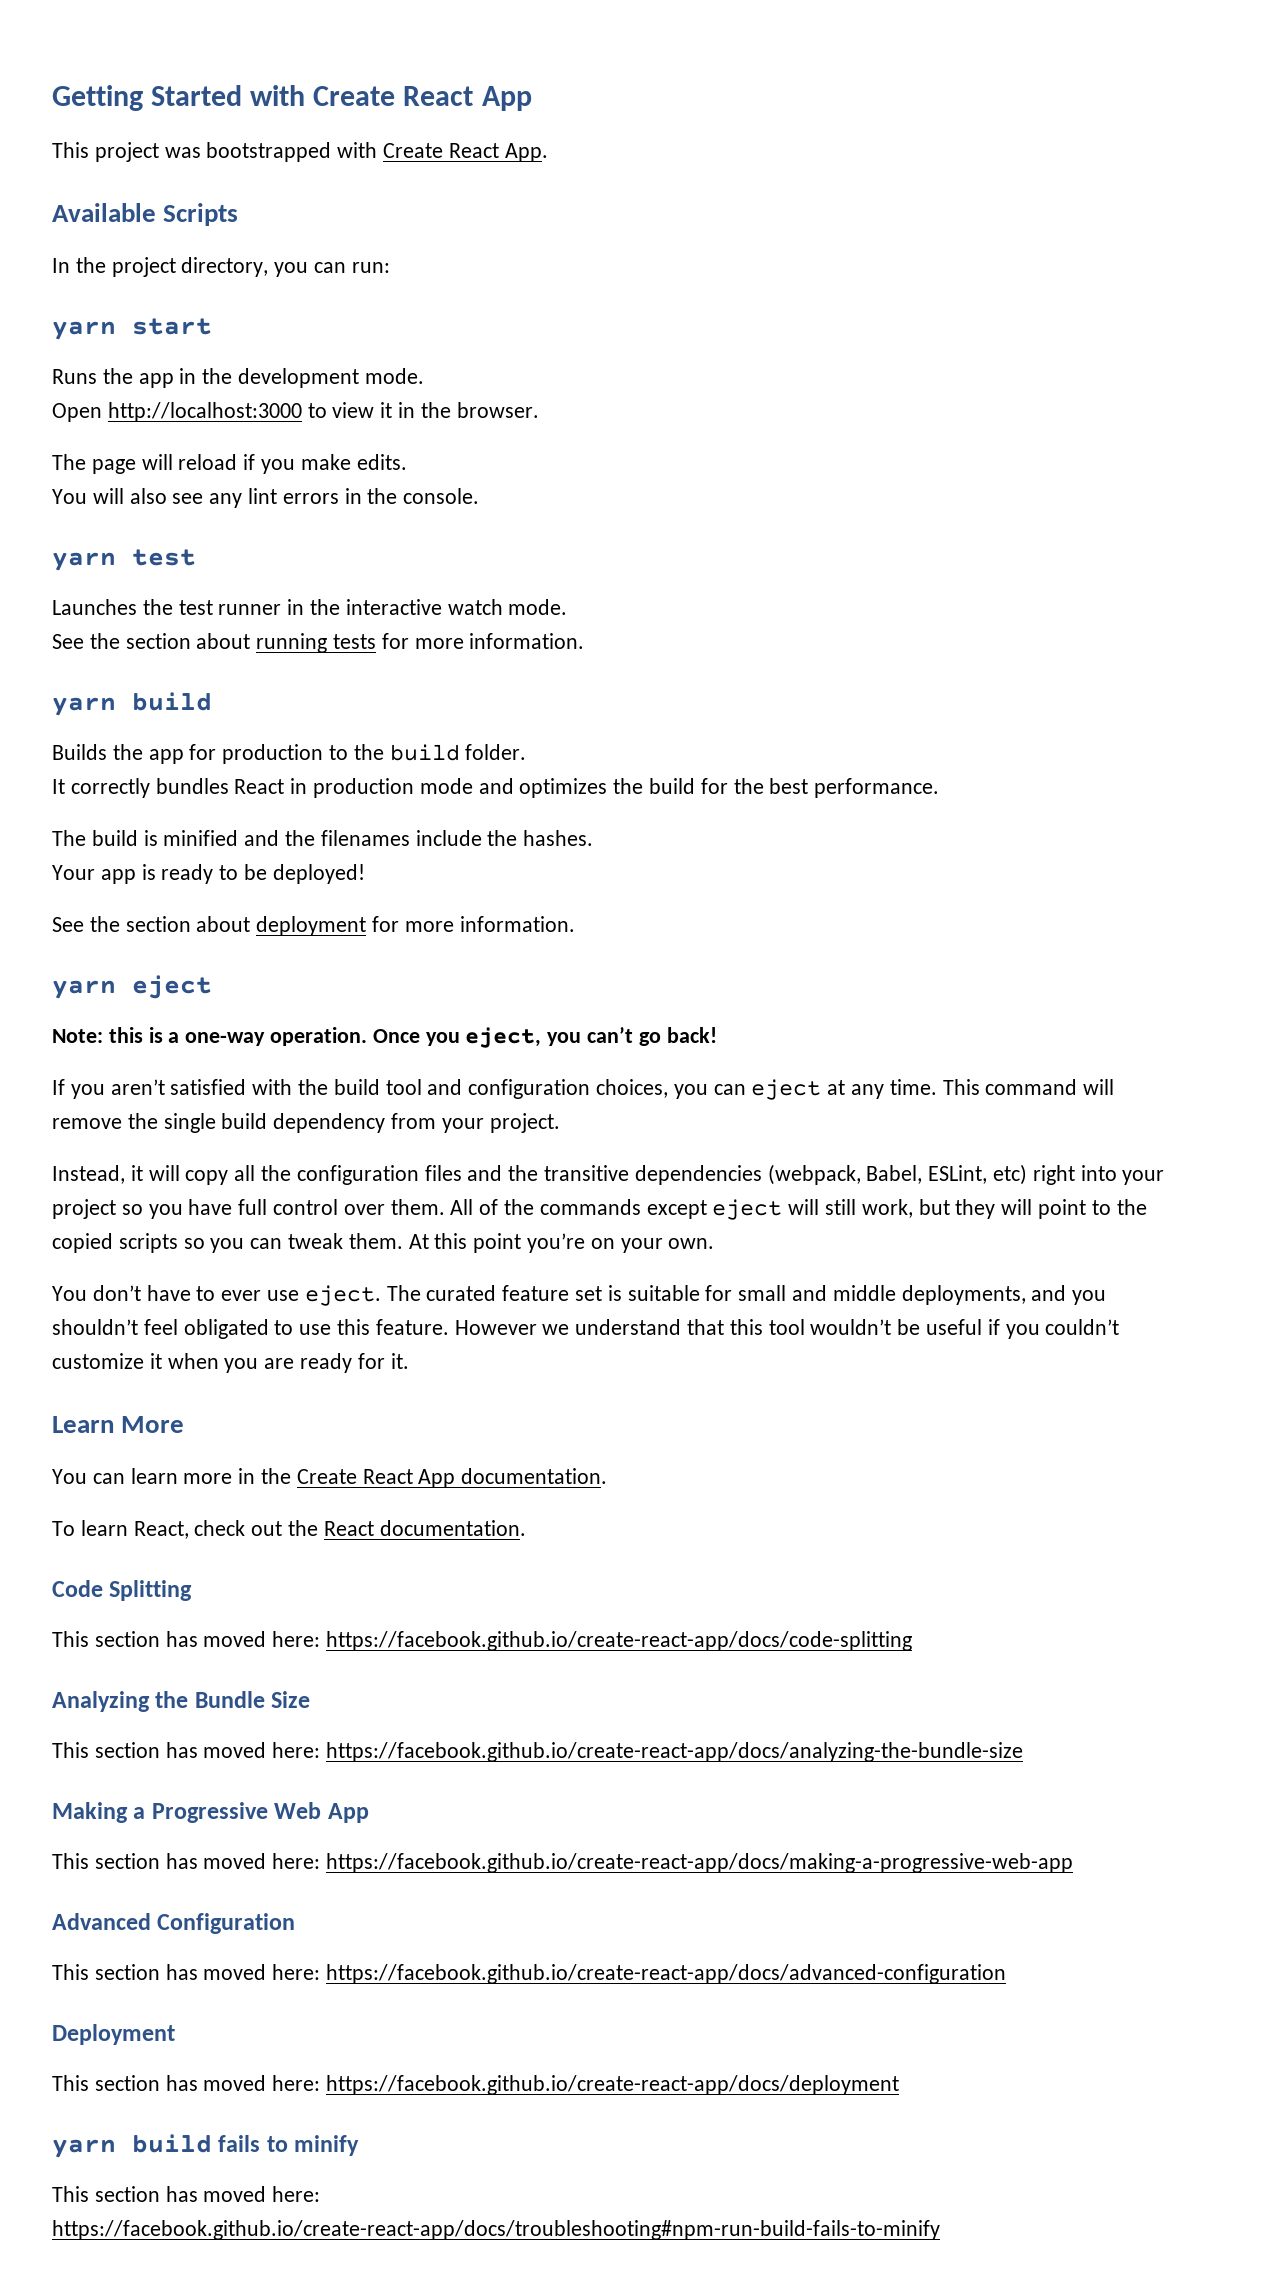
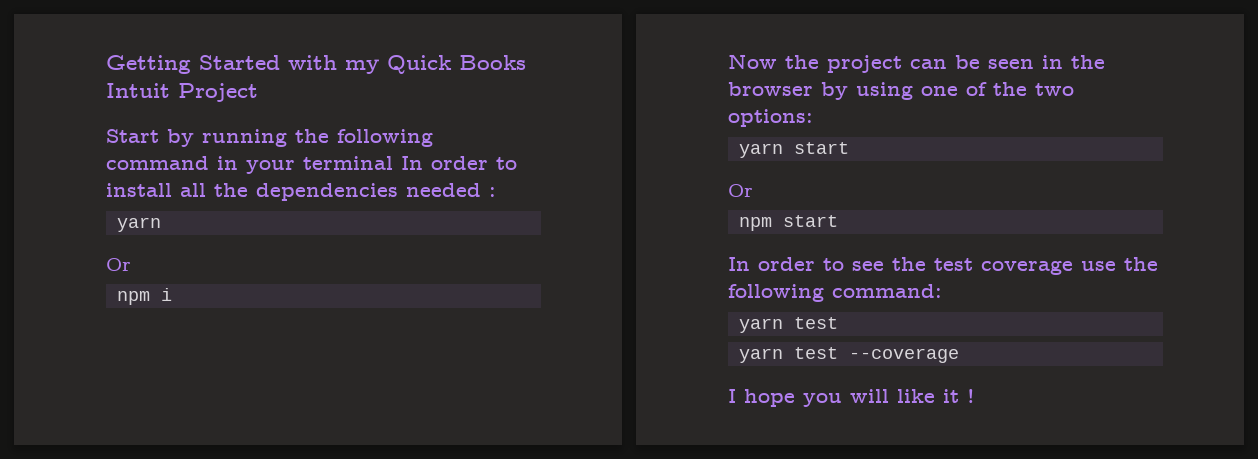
[313,86,532,111] [52,142,548,162] [52,203,239,226] [52,257,390,277] [52,318,212,340] [52,368,424,388] [52,402,539,422] [52,454,407,474] [52,488,480,508] [52,549,196,571] [52,599,568,615] [52,633,585,653] [52,692,212,716] [52,744,527,764] [52,778,940,798] [52,830,594,846] [52,864,365,884] [52,916,575,936] [52,975,212,999] [52,1027,717,1048] [52,1079,1115,1100] [52,1113,560,1133] [52,1164,1165,1185] [52,1199,1147,1220] [52,1233,715,1253] [52,1285,1107,1306] [52,1319,1120,1339] [52,1353,409,1373] [52,1416,185,1433] [52,1468,608,1488] [52,1520,526,1539] [52,1580,193,1601] [52,1631,913,1651] [52,1691,311,1712] [52,1742,1024,1762] [52,1802,369,1823] [52,1853,1074,1873] [52,1913,296,1934] [52,1964,1007,1984] [52,2024,175,2045] [52,2075,900,2095] [52,2134,360,2158] [52,2186,321,2202] [52,2220,940,2240] Create React App // This project was bootstrapped with Create React App. // Available Scripts // In the project directory, you can run: // yarn start // Runs the app in the development mode. // Open http://localhost:3000 to view it in the browser. // The page will reload if you make edits. // You will also see any lint errors in the console. // yarn test // Launches the test runner in the interactive watch mode. // See the section about running tests for more information. // yarn build // Builds the app for production to the build folder. // It correctly bundles React in production mode and optimizes the build for the best performance. // The build is minified and the filenames include the hashes. // Your app is ready to be deployed! // See the section about deployment for more information. // yarn eject // Note: this is a one-way operation. Once you eject, you can’t go back! // If you aren’t satisfied with the build tool and configuration choices, you can eject at any time. This command will remove the single build dependency from your project. // Instead, it will copy all the configuration files and the transitive dependencies (webpack, Babel, ESLint, etc) right into your project so you have full control over them. All of the commands except eject will still work, but they will point to the copied scripts so you can tweak them. At this point you’re on your own. // You don’t have to ever use eject. The curated feature set is suitable for small and middle deployments, and you shouldn’t feel obligated to use this feature. However we understand that this tool wouldn’t be useful if you couldn’t customize it when you are ready for it. // Learn More // You can learn more in the Create React App documentation. // To learn React, check out the React documentation. // Code Splitting // This section has moved here: https://facebook.github.io/create-react-app/docs/code-splitting // Analyzing the Bundle Size // This section has moved here: https://facebook.github.io/create-react-app/docs/analyzing-the-bundle-size // Making a Progressive Web App // This section has moved here: https://facebook.github.io/create-react-app/docs/making-a-progressive-web-app // Advanced Configuration // This section has moved here: https://facebook.github.io/create-react-app/docs/advanced-configuration // Deployment // This section has moved here: https://facebook.github.io/create-react-app/docs/deployment // yarn build fails to minify // This section has moved here: https://facebook.github.io/create-react-app/docs/troubleshooting#npm-run-build-fails-to-minify -> [345,55,526,74] [106,83,258,102] [106,129,433,147] [106,156,517,174] [106,183,496,201] [116,217,161,232] [106,258,131,271] [116,288,172,305] [728,54,1105,73] [728,82,1074,100] [728,109,813,127] [738,142,849,158] [728,184,753,197] [738,215,838,231] [728,257,1158,275] [728,284,942,302] [738,317,838,333] [738,347,959,363] [728,389,975,407] my Quick Books Intuit Project // Start by running the following command in your terminal In order to install all the dependencies needed : // yarn // Or // npm i // Now the project can be seen in the browser by using one of the two options: // yarn start // Or // npm start // In order to see the test coverage use the following command: // yarn test // yarn test --coverage // I hope you will like it !

